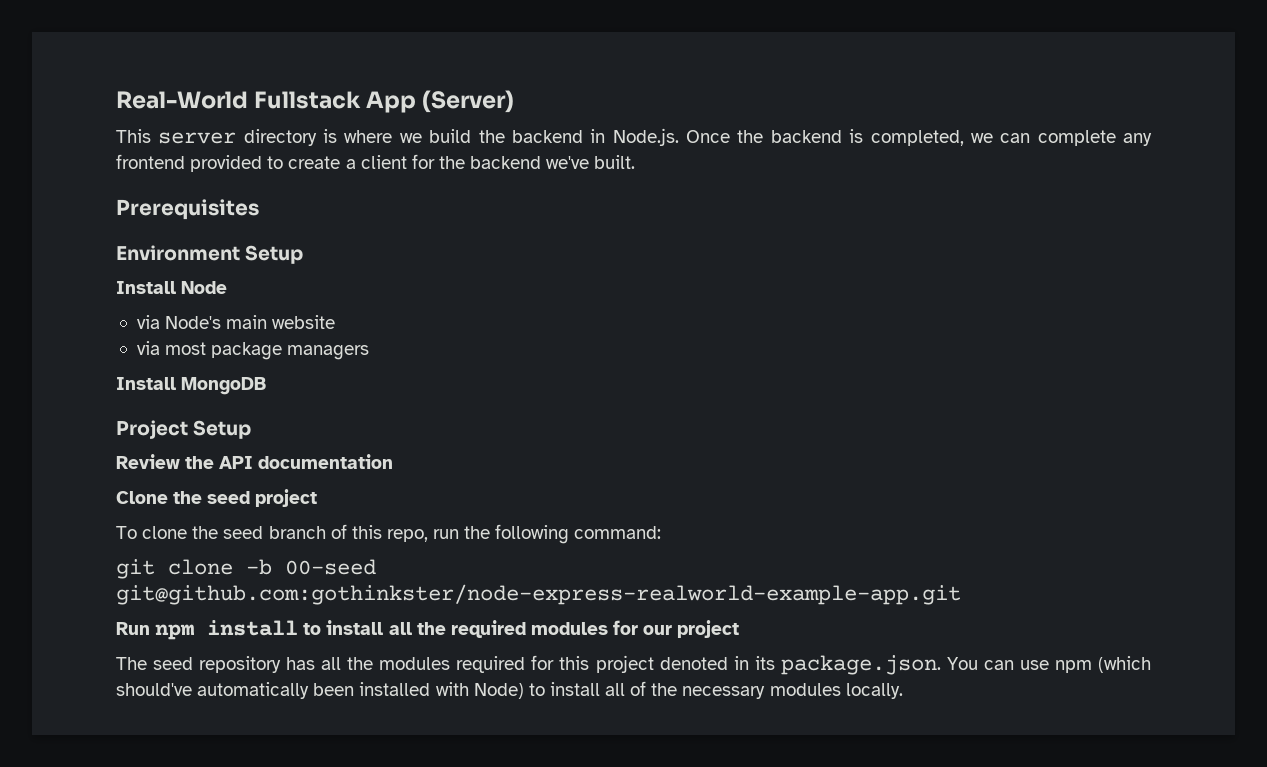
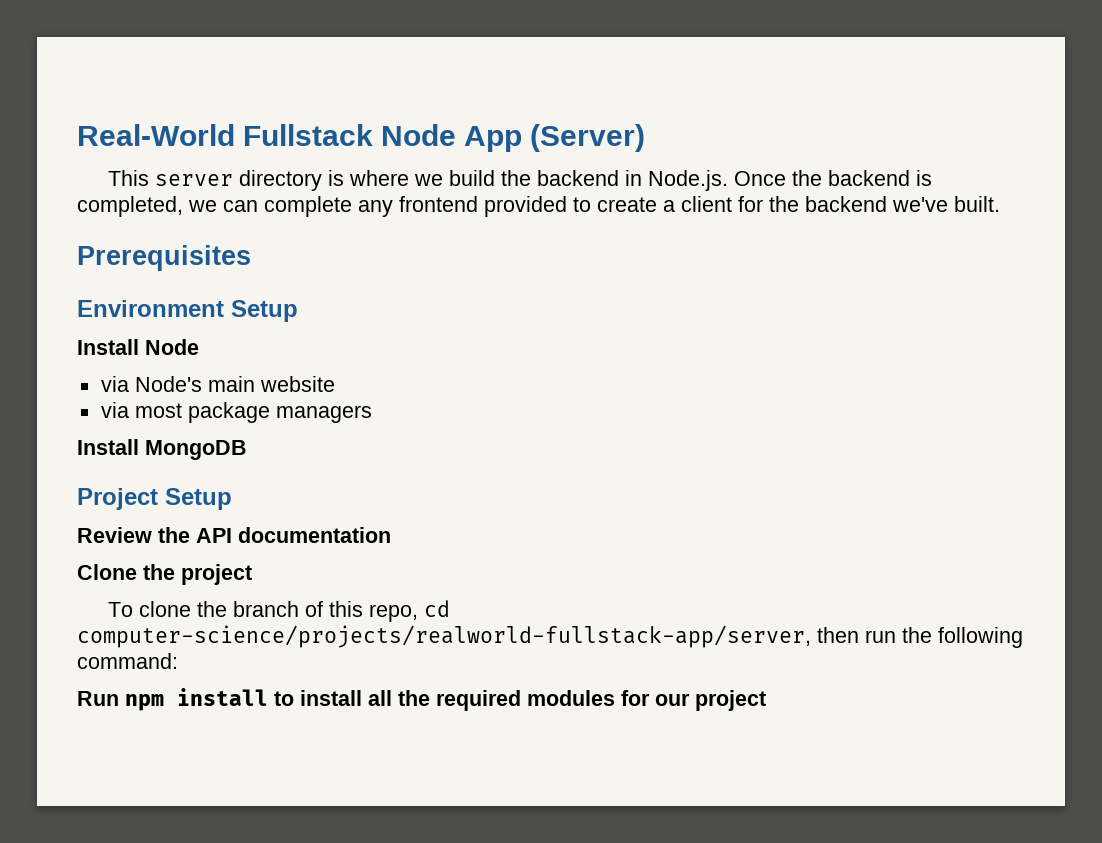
(362, 100) none -> [381,124,457,146] Node
[207,491,251,504] seed -> (175, 572) none
[223,526,264,539] seed -> (228, 609) none
(428, 535) none -> [424,600,451,617] [77,625,859,648] cd computer-science/projects/realworld-fullstack-app/server, then
[116,559,376,579] [116,584,961,605] // git clone -b 00-seed git@github.com:gothinkster/node-express-realworld-example-app.git -> (178, 661) none
[116,655,1151,675] [116,681,903,699] // The seed repository has all the modules required for this project denoted in its package.json. You can use npm (which should've automatically been installed with Node) to install all of the necessary modules locally. -> (766, 700) none

